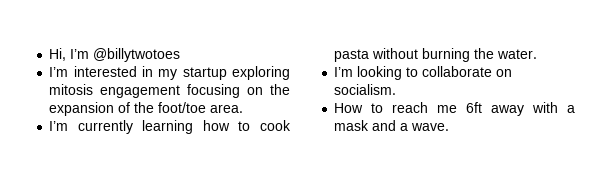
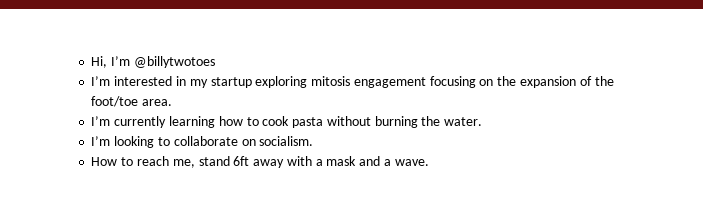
[437,105,458,113] me -> [172,156,230,168] me, stand

